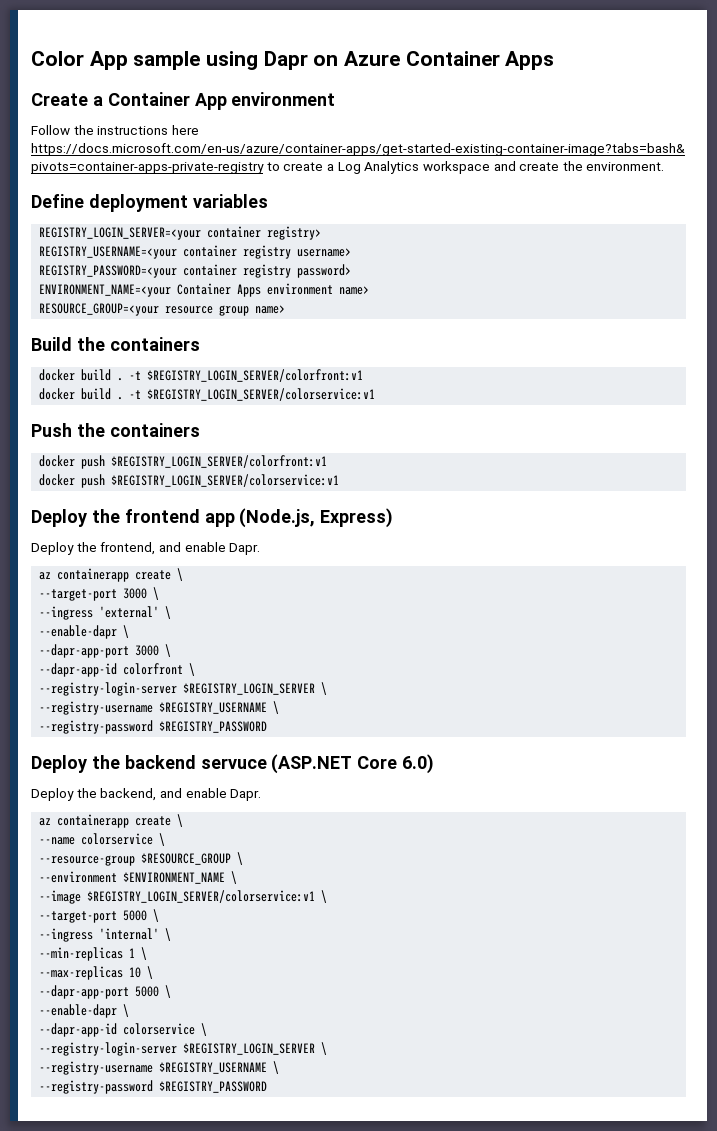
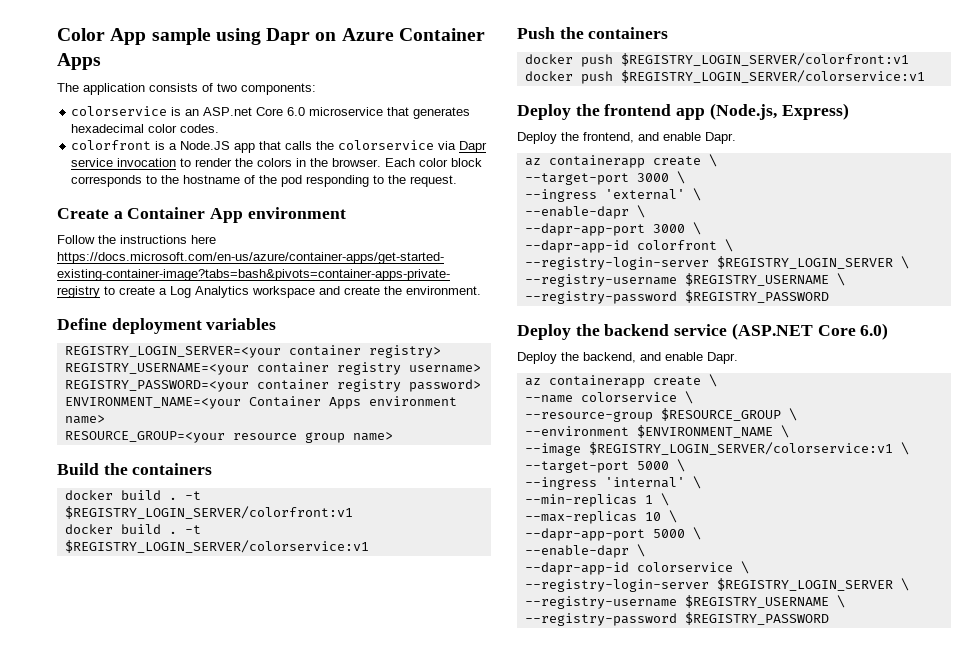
(555, 60) none -> [57,83,316,95] [71,106,471,119] [71,124,220,133] [71,140,488,153] [71,158,483,167] [71,175,458,187] // The application consists of two components: // colorservice is an ASP.net Core 6.0 microservice that generates hexadecimal color codes. // colorfront is a Node.JS app that calls the colorservice via Dapr service invocation to render the colors in the browser. Each color block corresponds to the hostname of the pod responding to the request.
[200,758,267,769] servuce -> [674,324,728,336] service

